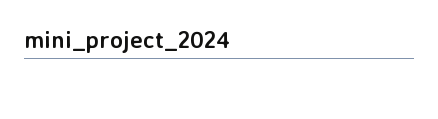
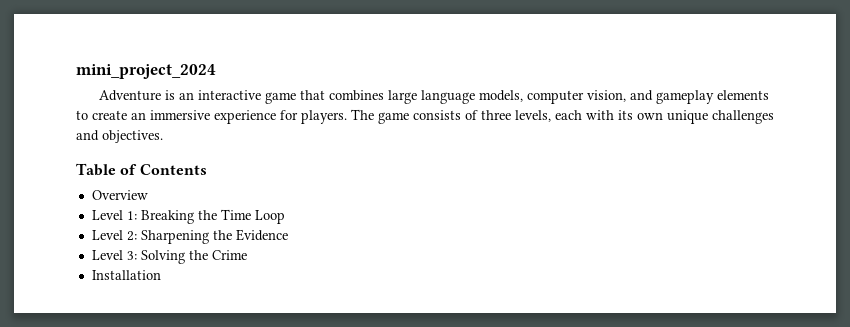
(230, 42) none -> [98,90,769,104] [76,109,774,124] [76,130,163,143] [76,163,207,176] [91,190,148,200] [91,209,285,224] [91,229,288,244] [91,250,247,264] [91,270,161,280] // Adventure is an interactive game that combines large language models, computer vision, and gameplay elements to create an immersive experience for players. The game consists of three levels, each with its own unique challenges and objectives. // Table of Contents // Overview // Level 1: Breaking the Time Loop // Level 2: Sharpening the Evidence // Level 3: Solving the Crime // Installation

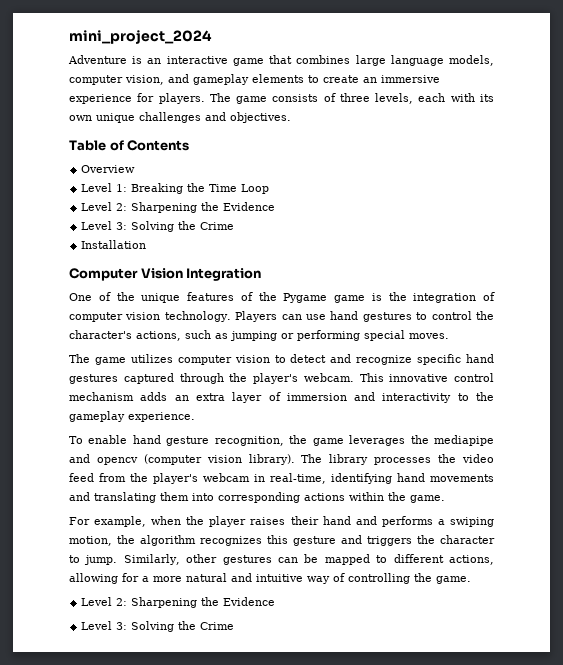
(161, 275) none -> [69,268,262,281] [69,292,495,303] [69,311,495,322] [69,330,449,341] [69,354,494,365] [69,373,494,384] [69,392,495,403] [69,411,195,422] [69,435,495,446] [69,454,495,465] [69,473,494,484] [69,492,445,503] [69,516,494,527] [69,535,495,546] [69,554,495,565] [69,573,471,584] [81,597,276,608] [81,621,235,632] // Computer Vision Integration // One of the unique features of the Pygame game is the integration of computer vision technology. Players can use hand gestures to control the character's actions, such as jumping or performing special moves. // The game utilizes computer vision to detect and recognize specific hand gestures captured through the player's webcam. This innovative control mechanism adds an extra layer of immersion and interactivity to the gameplay experience. // To enable hand gesture recognition, the game leverages the mediapipe and opencv (computer vision library). The library processes the video feed from the player's webcam in real-time, identifying hand movements and translating them into corresponding actions within the game. // For example, when the player raises their hand and performs a swiping motion, the algorithm recognizes this gesture and triggers the character to jump. Similarly, other gestures can be mapped to different actions, allowing for a more natural and intuitive way of controlling the game. // Level 2: Sharpening the Evidence // Level 3: Solving the Crime

